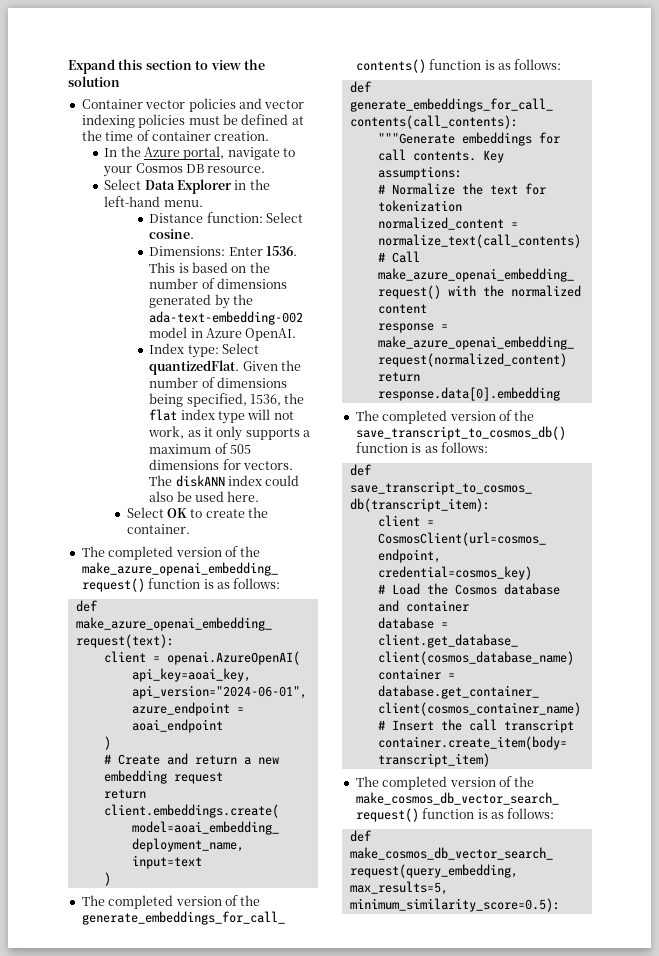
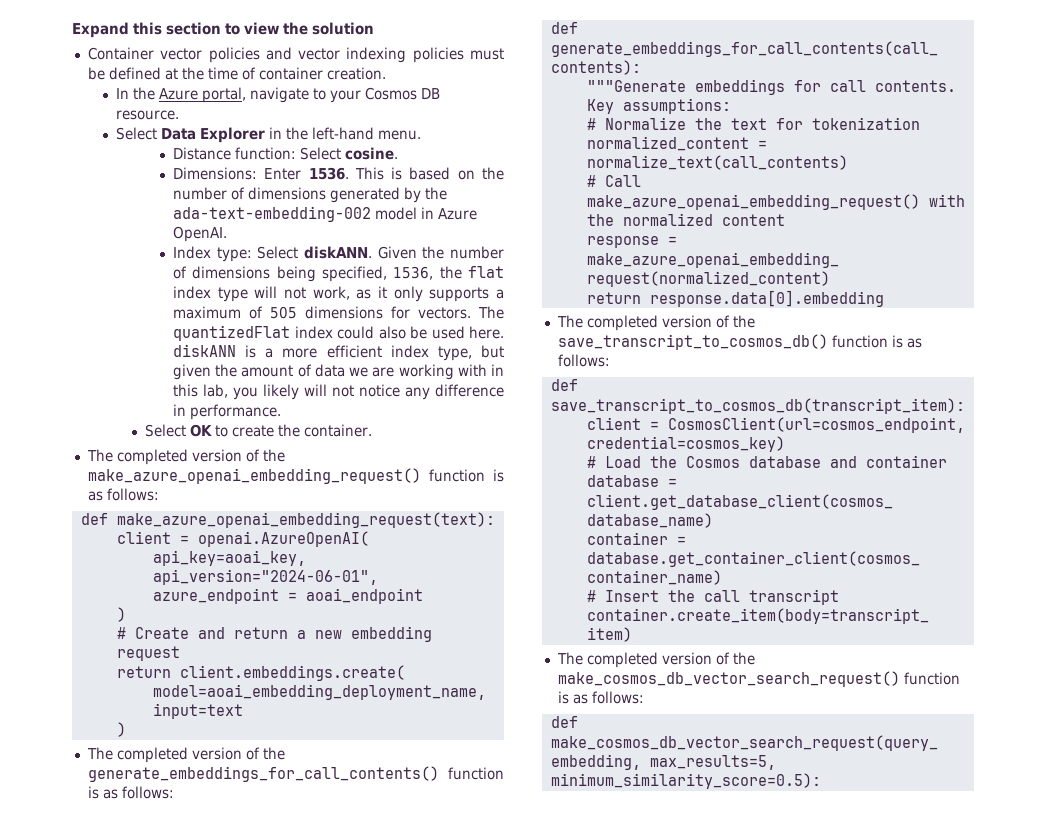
[149,360,240,375] quantizedFlat. -> [304,246,373,259] diskANN.
[175,475,225,487] diskANN -> [173,325,291,341] quantizedFlat
(260, 496) none -> [173,344,504,361] [173,364,505,380] [173,384,504,400] [173,404,282,420] diskANN is a more efficient index type, but given the amount of data we are working with in this lab, you likely will not notice any difference in performance.

